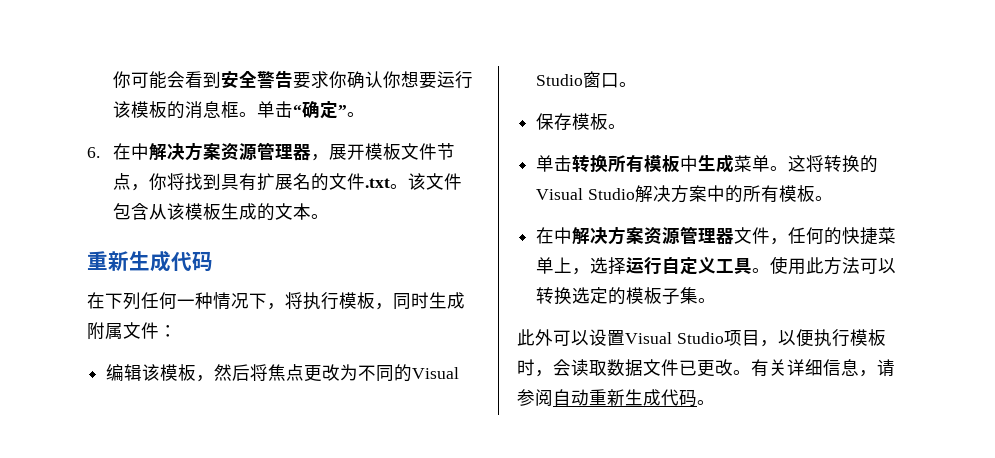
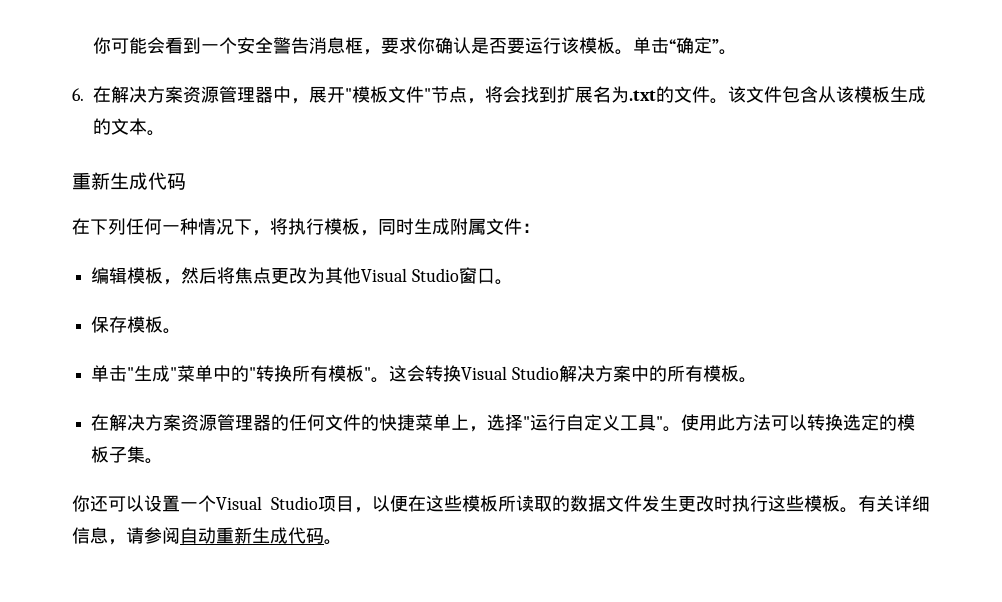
(222, 79) none -> [201,37,238,54] 一个
(294, 79) none -> [309,37,382,55] 消息框，
[383,71,420,88] 你想 -> [471,37,508,54] 是否
[167,101,240,119] 的消息框 -> (616, 45) none
[131,142,456,161] [113,173,391,191] 中解决方案资源管理器，展开模板文件节点，你将找到具有扩展名的文件.txt -> [111,86,711,104] 解决方案资源管理器中，展开"模板文件"节点，将会找到扩展名为.txt的文件
[142,364,161,381] 该 -> (128, 275) none
[358,364,413,382] 不同的 -> [325,267,362,284] 其他
[572,154,879,173] 转换所有模板中生成菜单。这将转换的 -> [127,365,462,383] "生成"菜单中的"转换所有模板"。这会转换
[554,226,825,245] 中解决方案资源管理器文件，任何 -> [109,414,362,431] 解决方案资源管理器的任何文件
(627, 266) none -> [523,416,531,429] "
(753, 266) none -> [656,416,664,429] "
[517,329,553,346] 此外 -> [72,495,108,512] 你还
(625, 338) none -> [180,495,216,512] 一个
[813,329,886,347] [517,359,733,377] 执行模板时，会读取数据文件已更改 -> [408,495,840,512] 在这些模板所读取的数据文件发生更改时执行这些模板

